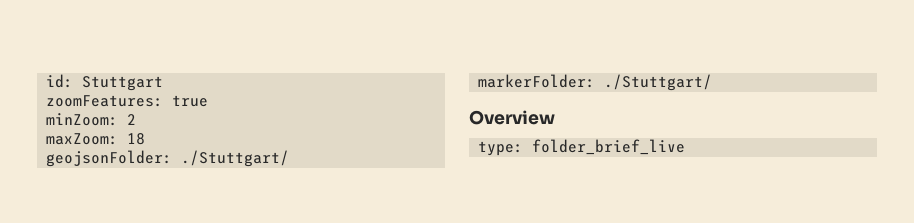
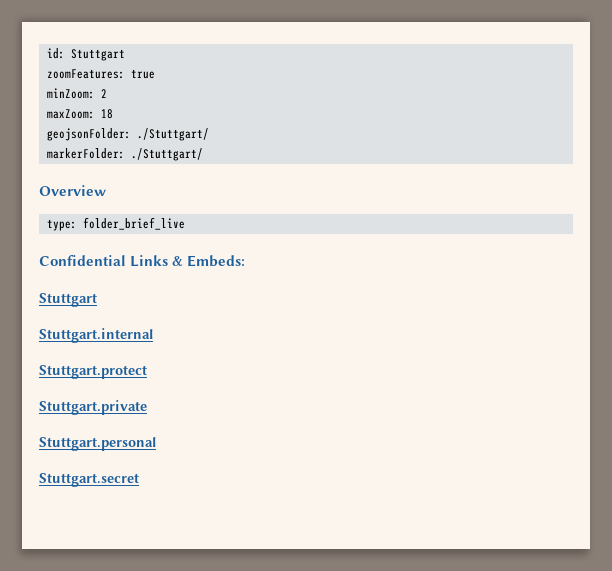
(685, 147) none -> [39,255,246,267] [39,293,97,307] [39,328,153,343] [39,365,147,379] [39,400,147,415] [39,437,156,451] [39,473,139,487] // Confidential Links & Embeds: // Stuttgart // Stuttgart.internal // Stuttgart.protect // Stuttgart.private // Stuttgart.personal // Stuttgart.secret

